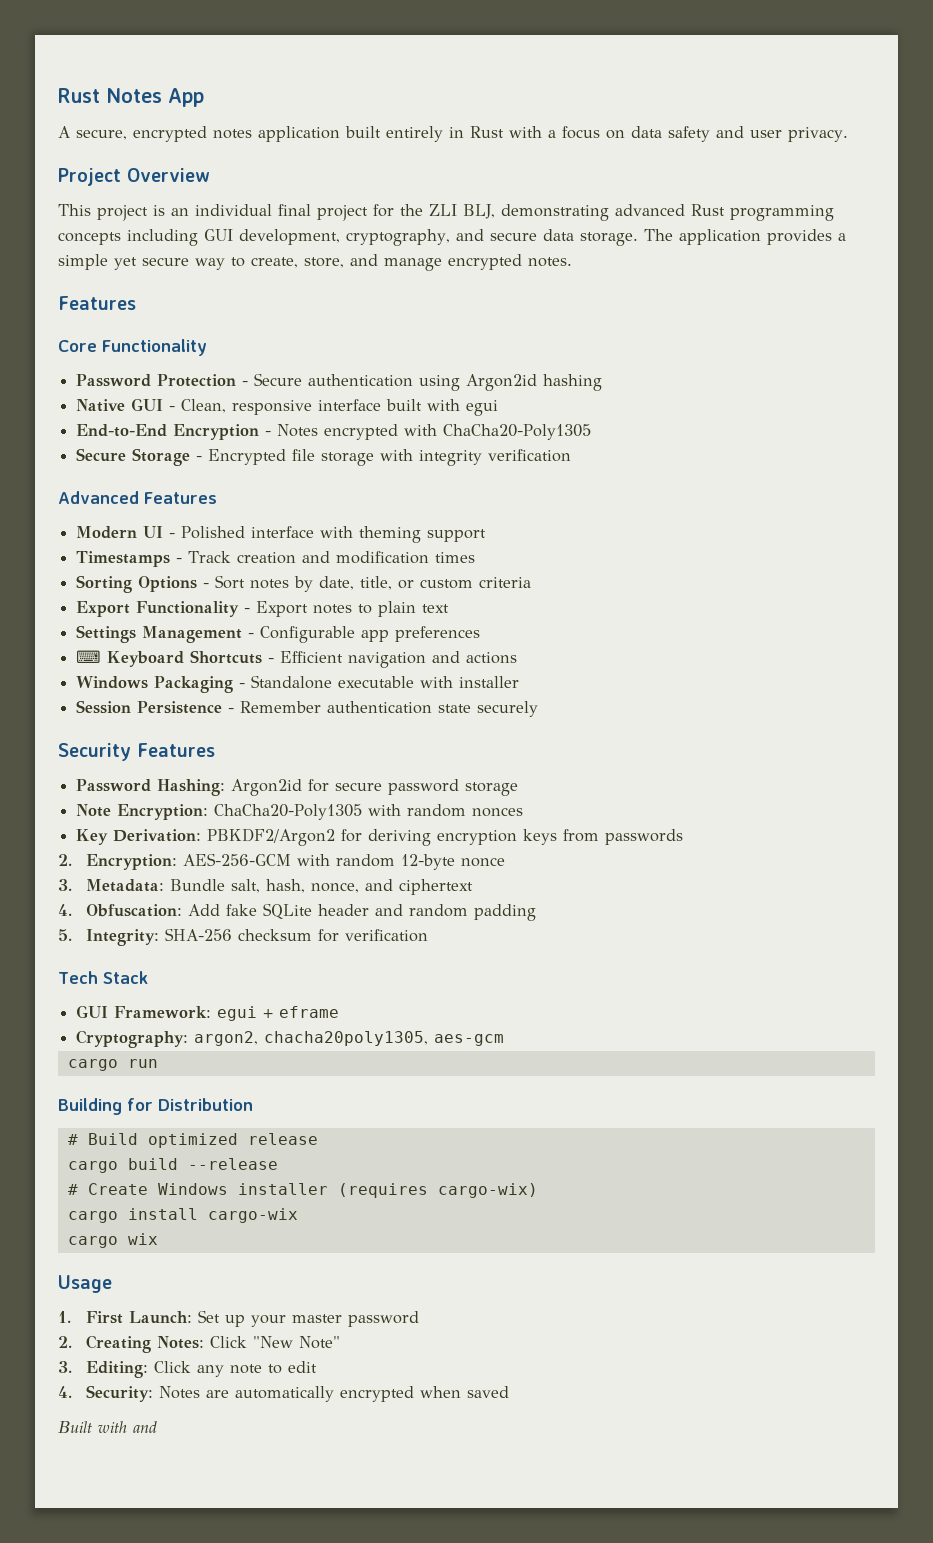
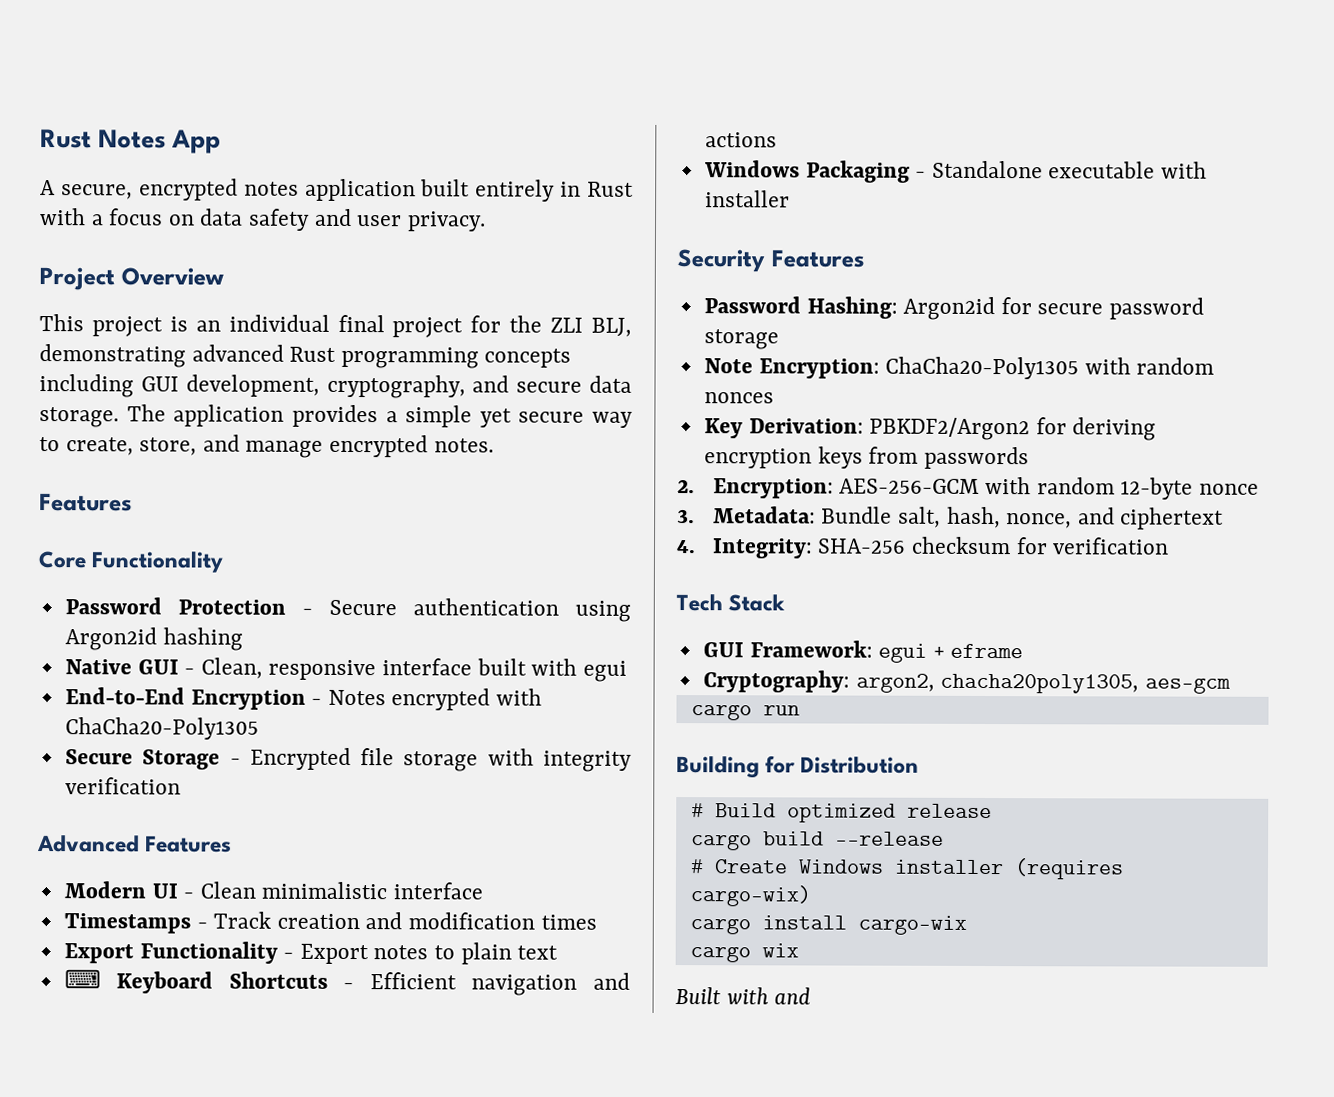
[181,526,487,543] Polished interface with theming support -> [199,881,484,900] Clean minimalistic interface
[76,575,532,593] // Sorting Options - Sort notes by date, title, or custom criteria -> (597, 922) none
[76,625,481,643] // Settings Management - Configurable app preferences -> (559, 952) none
[76,700,539,717] // Session Persistence - Remember authentication state securely -> (790, 199) none
[85,903,536,921] [58,929,72,941] Obfuscation: Add fake SQLite header and random padding // 5. -> (696, 547) none
[58,1275,112,1293] [58,1310,419,1327] [58,1335,340,1353] [58,1361,317,1378] [58,1385,509,1402] // Usage // 1. First Launch: Set up your master password // 2. Creating Notes: Click "New Note" // 3. Editing: Click any note to edit // 4. Security: Notes are automatically encrypted when saved -> (799, 950) none

